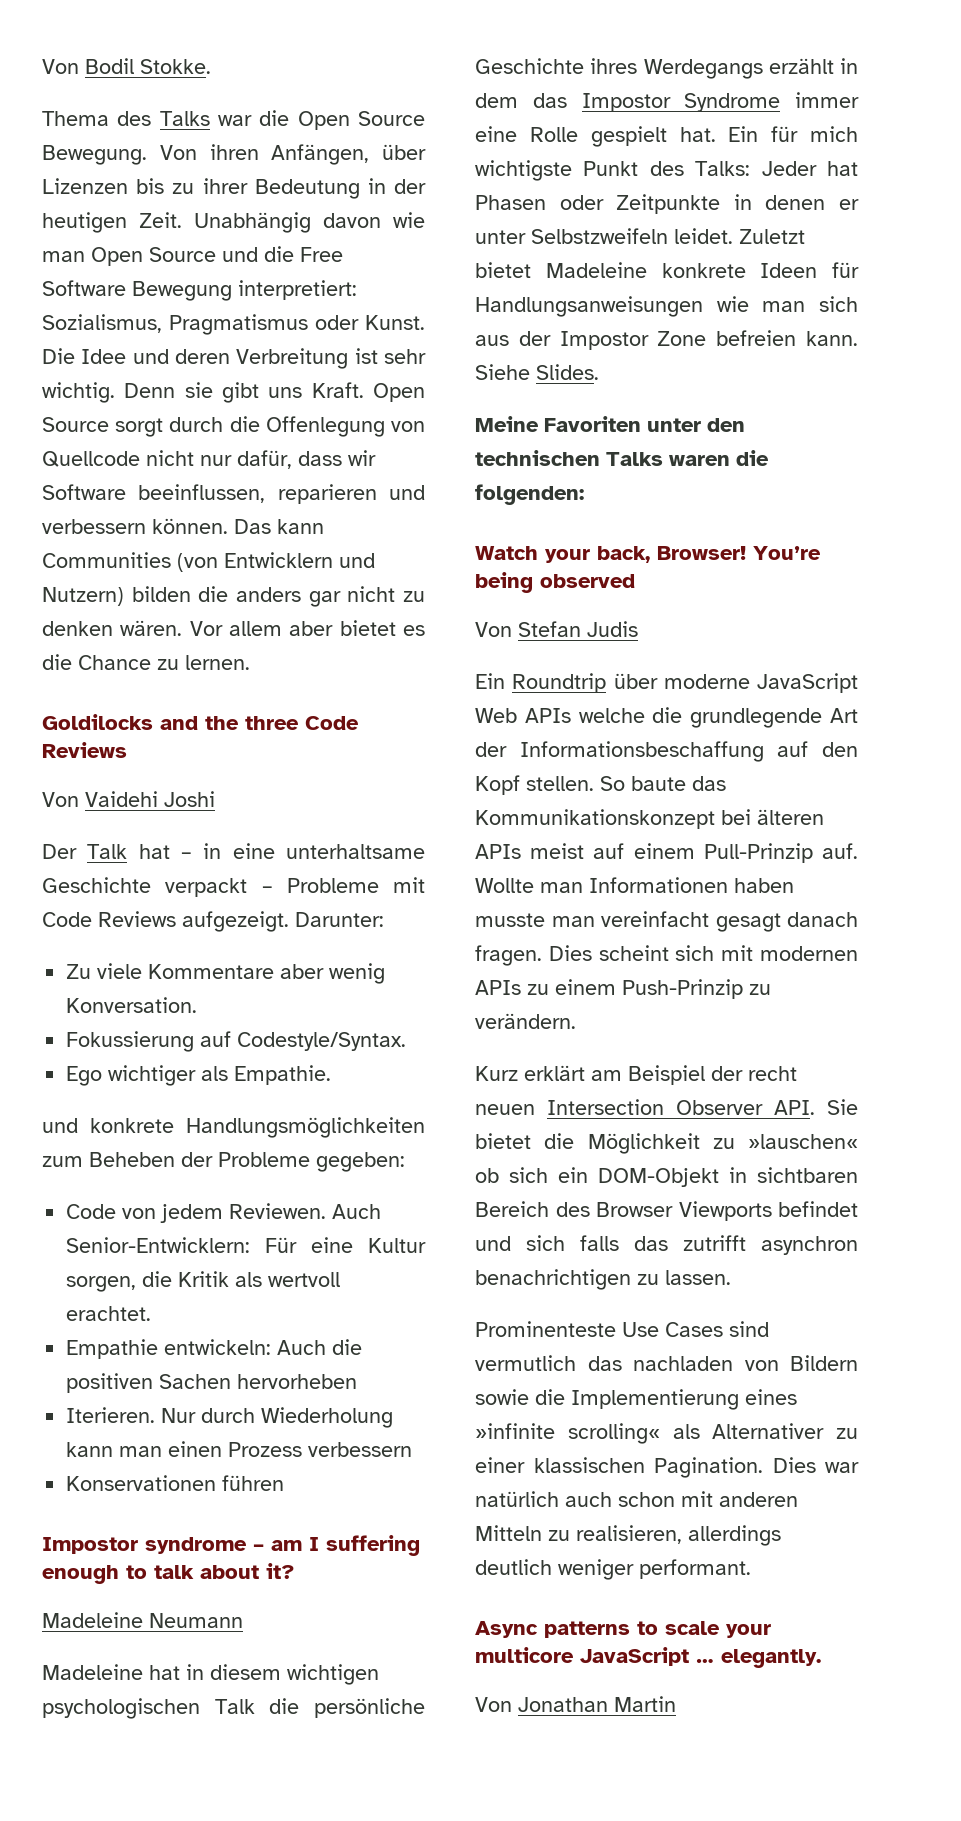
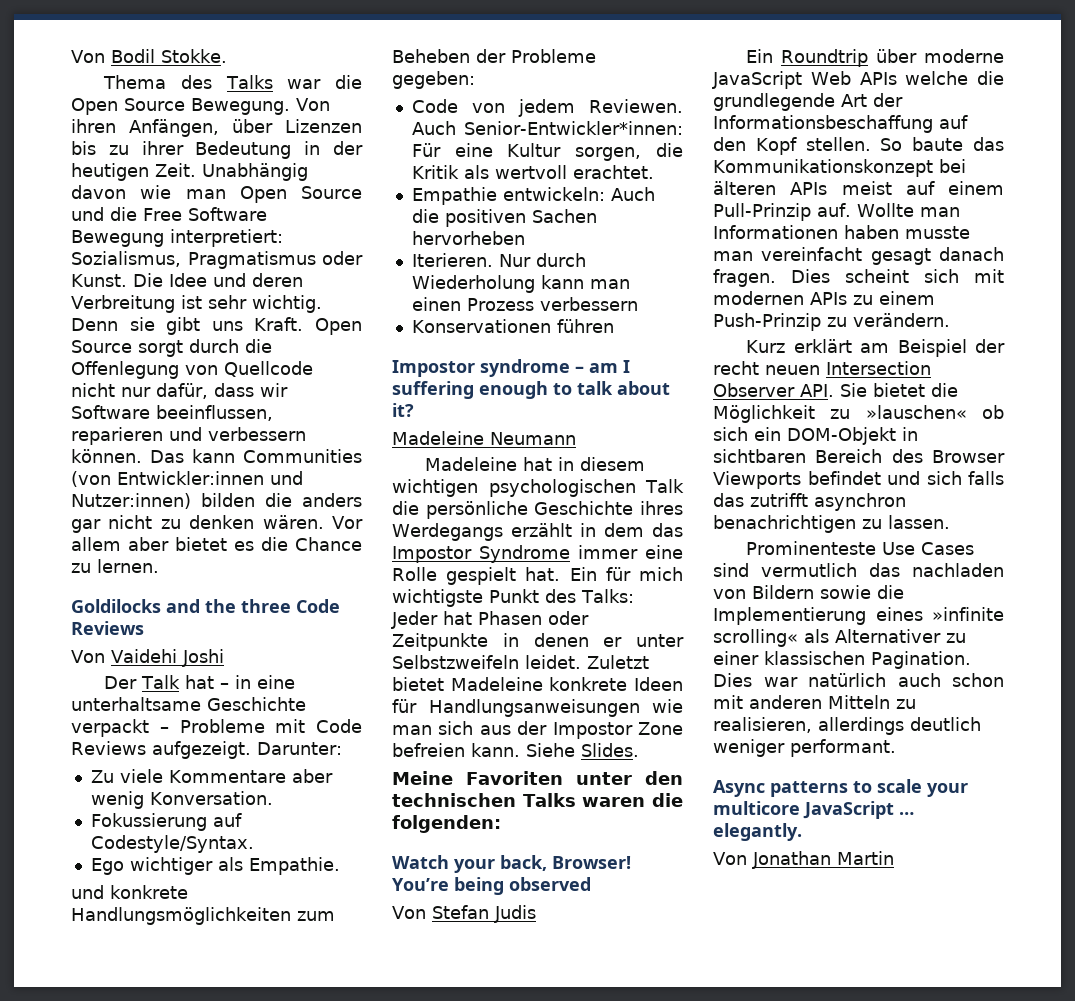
[224,552,375,568] [42,587,124,606] Entwicklern und Nutzern) -> [117,471,303,485] [71,493,191,509] Entwickler:innen und Nutzer:innen)
[66,1237,251,1253] Senior-Entwicklern: -> [464,121,684,135] Senior-Entwickler*innen:

